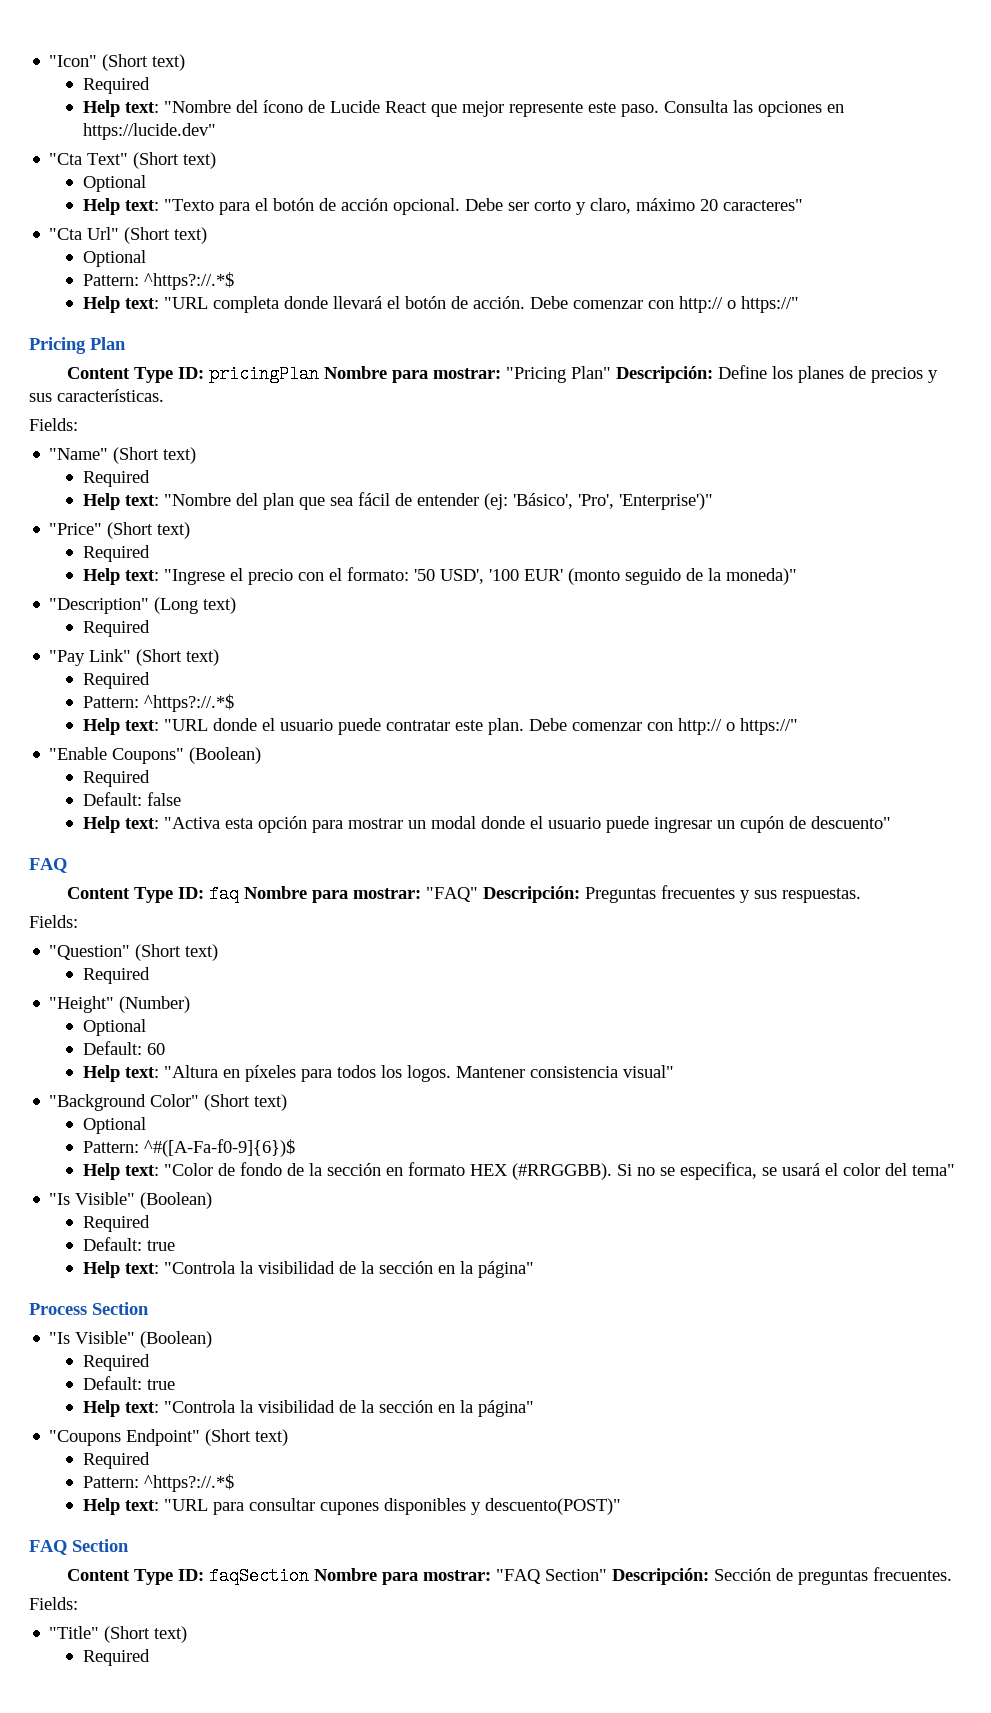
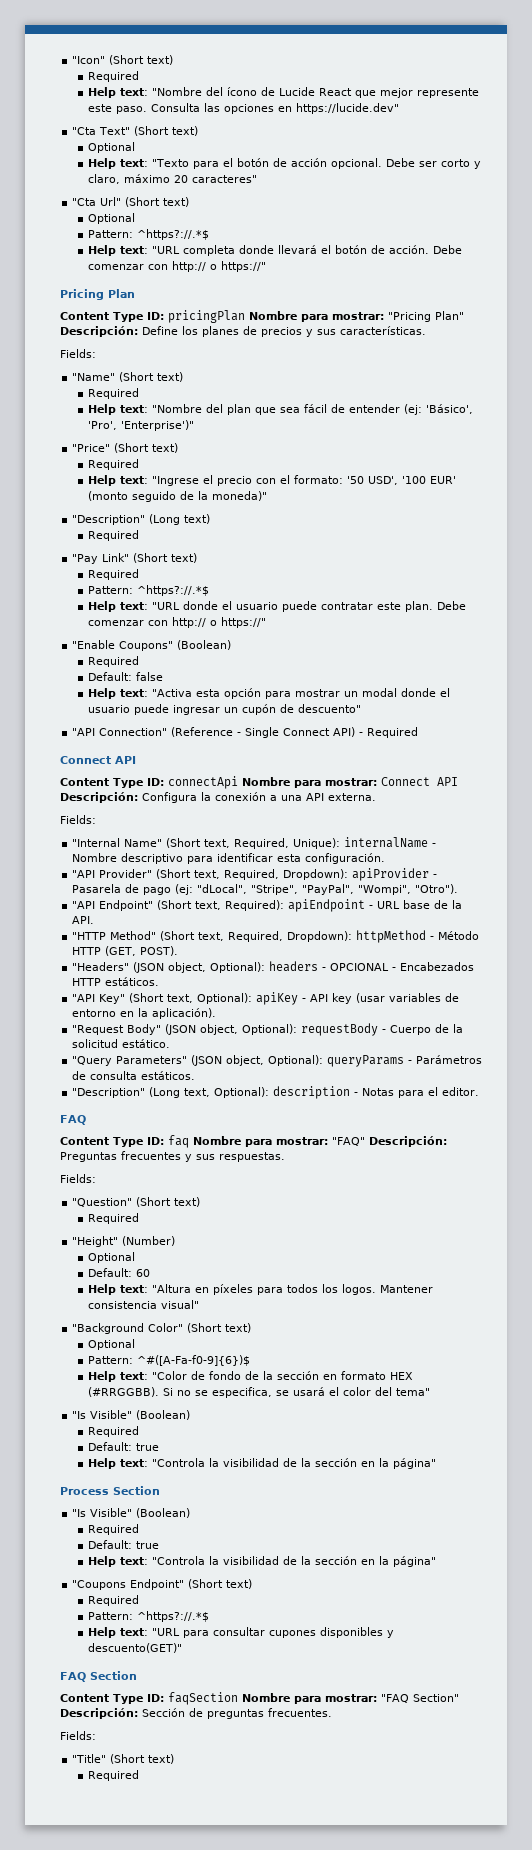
(891, 822) none -> [72,727,419,738] [60,756,136,764] [60,776,458,789] [60,792,376,803] [60,815,96,824] [72,837,437,849] [72,853,386,864] [72,868,438,881] [72,884,459,895] [72,899,463,912] [72,916,95,924] [72,930,480,943] [72,946,179,956] [72,961,475,973] [72,977,160,986] [72,992,460,1005] [72,1008,217,1019] [72,1023,464,1036] [72,1039,171,1048] [72,1055,483,1067] [72,1071,196,1080] [72,1086,480,1099] // "API Connection" (Reference - Single Connect API) - Required // Connect API // Content Type ID: connectApi Nombre para mostrar: Connect API Descripción: Configura la conexión a una API externa. // Fields: // "Internal Name" (Short text, Required, Unique): internalName - Nombre descriptivo para identificar esta configuración. // "API Provider" (Short text, Required, Dropdown): apiProvider - Pasarela de pago (ej: "dLocal", "Stripe", "PayPal", "Wompi", "Otro"). // "API Endpoint" (Short text, Required): apiEndpoint - URL base de la API. // "HTTP Method" (Short text, Required, Dropdown): httpMethod - Método HTTP (GET, POST). // "Headers" (JSON object, Optional): headers - OPCIONAL - Encabezados HTTP estáticos. // "API Key" (Short text, Optional): apiKey - API key (usar variables de entorno en la aplicación). // "Request Body" (JSON object, Optional): requestBody - Cuerpo de la solicitud estático. // "Query Parameters" (JSON object, Optional): queryParams - Parámetros de consulta estáticos. // "Description" (Long text, Optional): description - Notas para el editor.
[484,1498,621,1515] descuento(POST)" -> [88,1643,183,1653] descuento(GET)"

